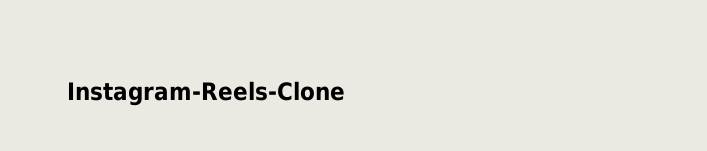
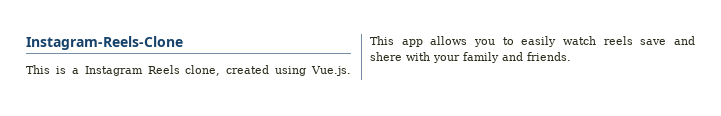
(345, 93) none -> [26,65,351,76] [370,36,695,47] [370,52,571,63] // This is a Instagram Reels clone, created using Vue.js. This app allows you to easily watch reels save and shere with your family and friends.

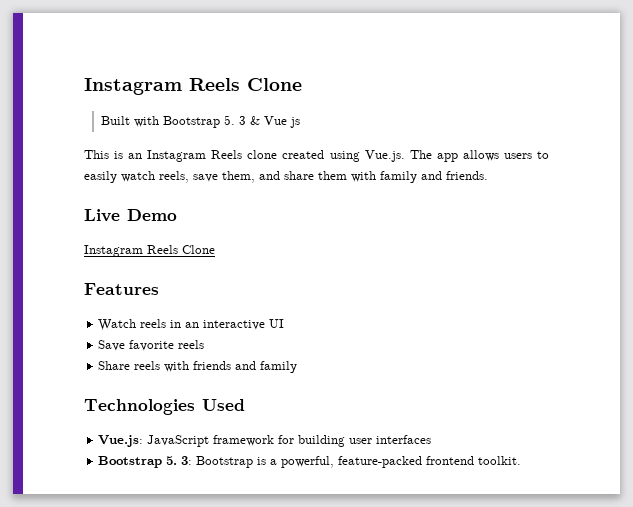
[26,36,183,50] Instagram-Reels-Clone -> [84,78,302,95] [100,115,300,128] Instagram Reels Clone // Built with Bootstrap 5. 3 & Vue js
[71,65,221,76] a Instagram Reels clone, -> [128,150,278,162] an Instagram Reels clone
[370,36,394,45] This -> [409,150,432,159] The
[474,39,495,47] you -> [503,153,532,159] users
[603,36,695,45] [370,52,571,63] reels save and shere with your family and friends. -> [159,171,488,183] [84,209,177,222] [84,245,215,257] [84,283,159,295] [98,319,285,331] [98,340,205,351] [98,361,298,373] [84,399,245,415] [98,435,432,447] [98,456,522,468] reels, save them, and share them with family and friends. // Live Demo // Instagram Reels Clone // Features // Watch reels in an interactive UI // Save favorite reels // Share reels with friends and family // Technologies Used // Vue.js: JavaScript framework for building user interfaces // Bootstrap 5. 3: Bootstrap is a powerful, feature-packed frontend toolkit.

